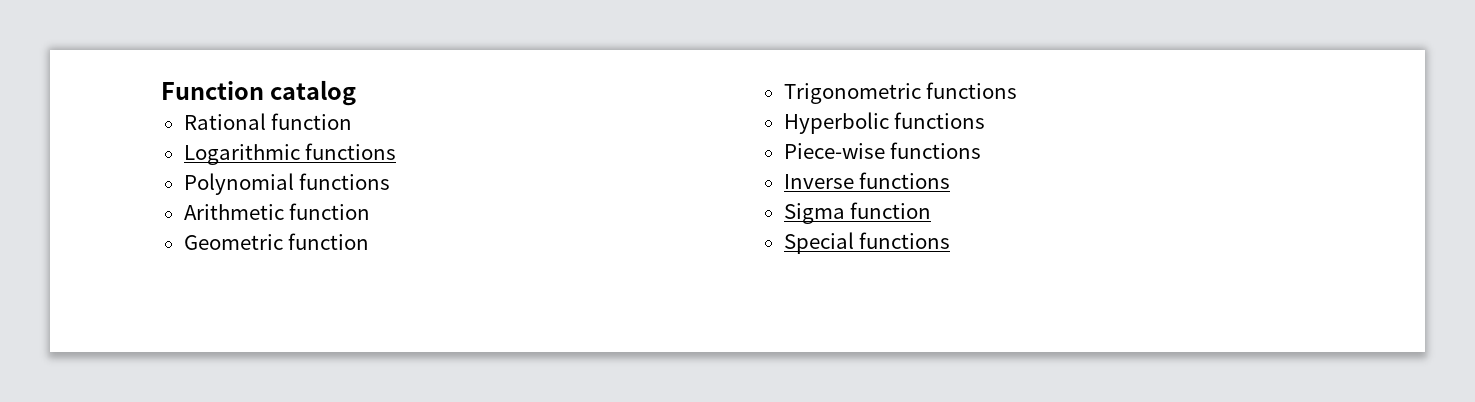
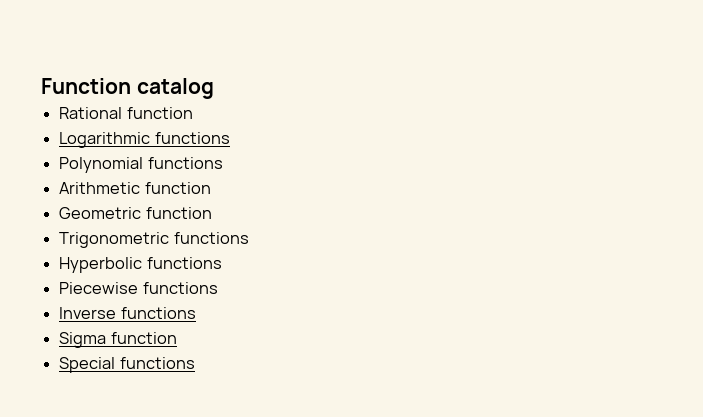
[783,143,885,159] Piece-wise -> [59,282,139,294] Piecewise

